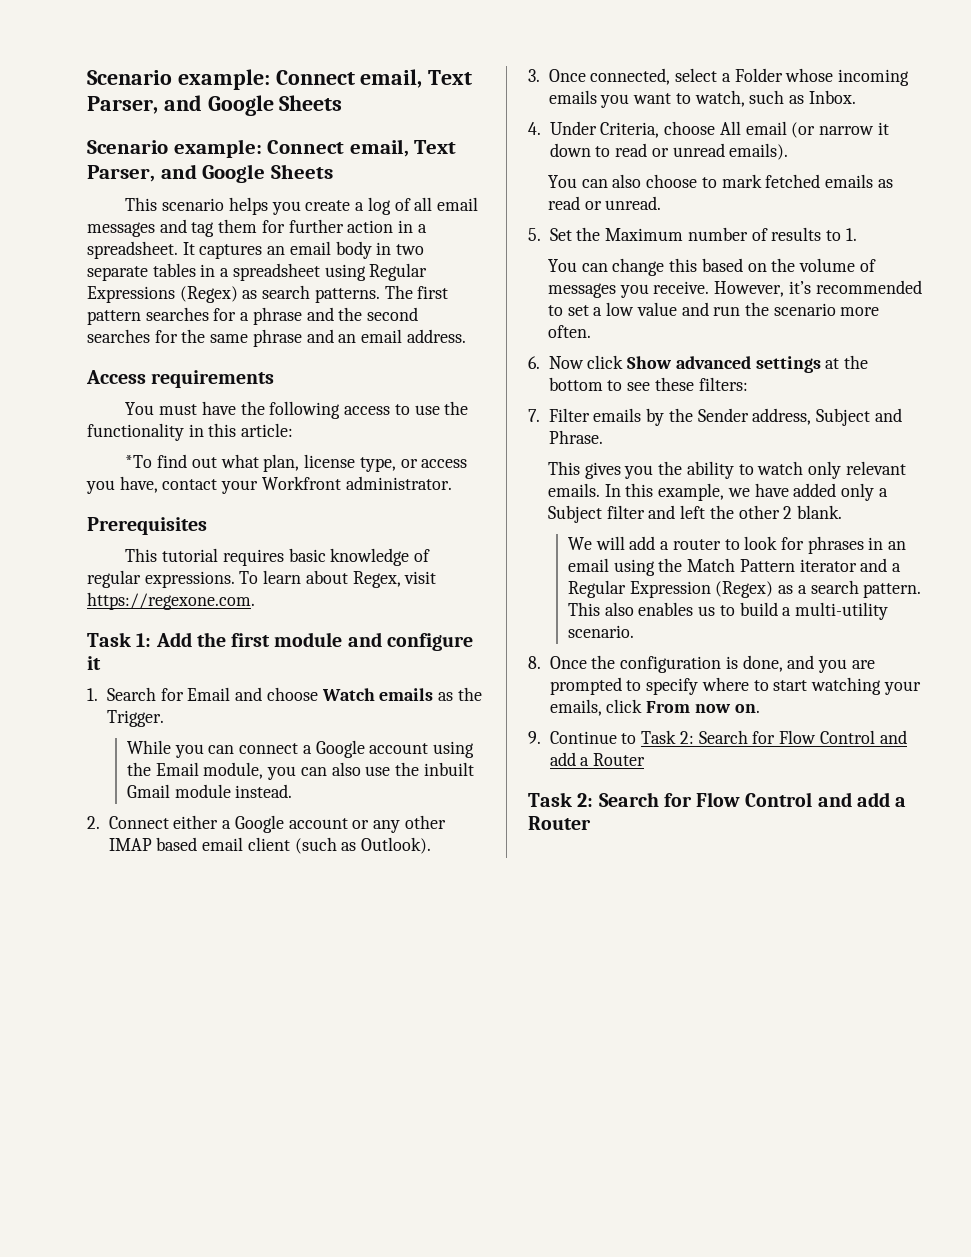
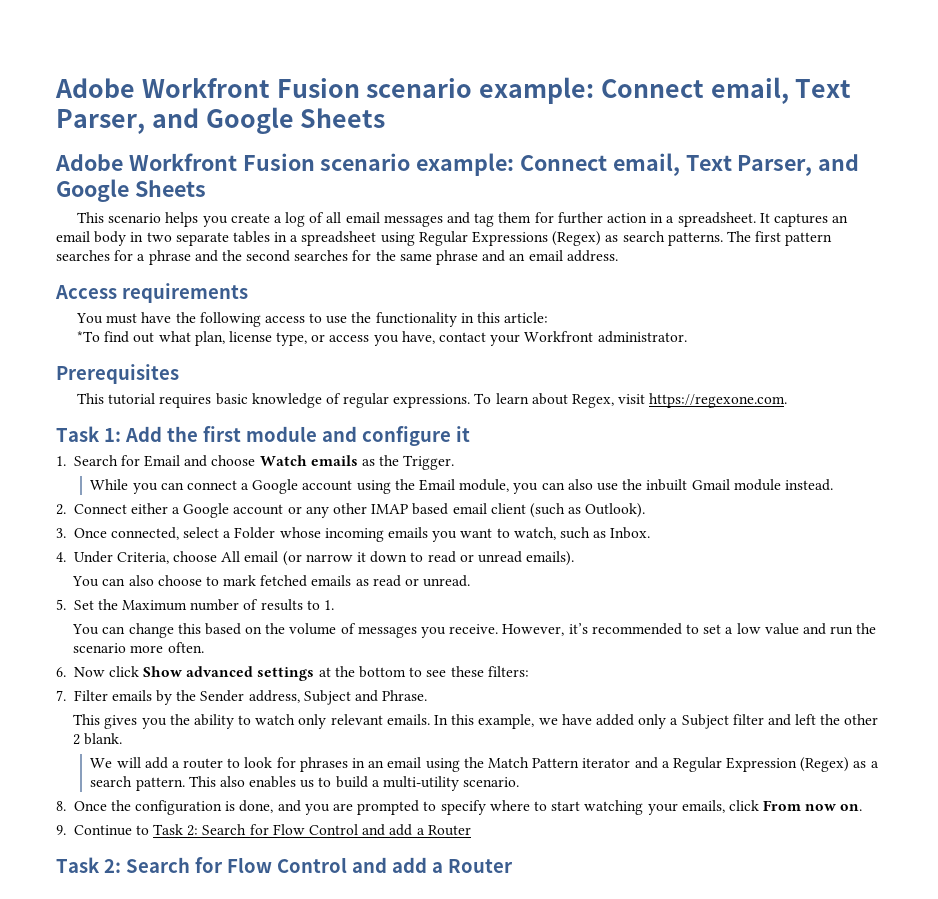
[87,69,473,90] [87,95,343,116] [87,140,168,154] Scenario example: Connect email, Text Parser, and Google Sheets // Scenario -> [55,77,852,104] [56,107,386,134] [55,153,411,171] Adobe Workfront Fusion scenario example: Connect email, Text Parser, and Google Sheets // Adobe Workfront Fusion scenario

